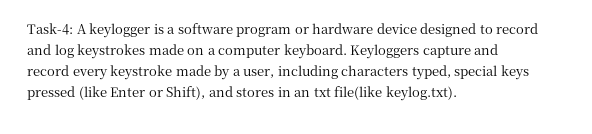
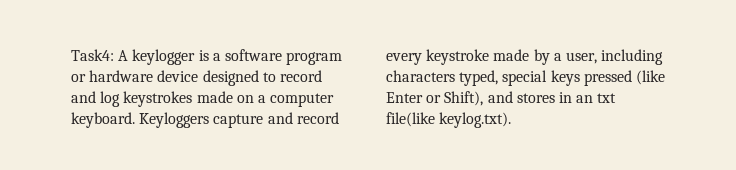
[27,23,73,35] Task-4: -> [71,49,114,61] Task4:

